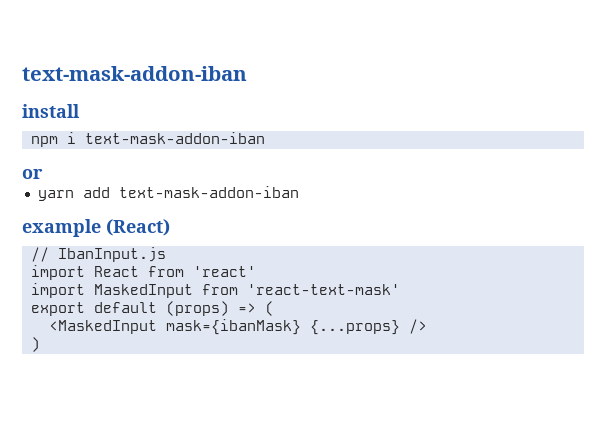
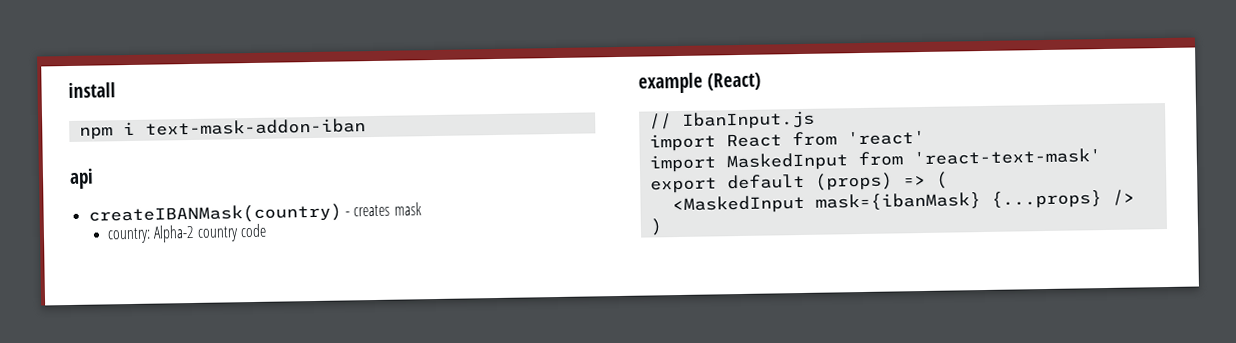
[22,66,247,81] text-mask-addon-iban // -> (68, 90) none
[22,169,43,179] [37,186,299,201] or // yarn add text-mask-addon-iban -> [69,168,94,189] [87,202,422,225] [107,223,268,244] api // createIBANMask(country) - creates mask // country: Alpha-2 country code

